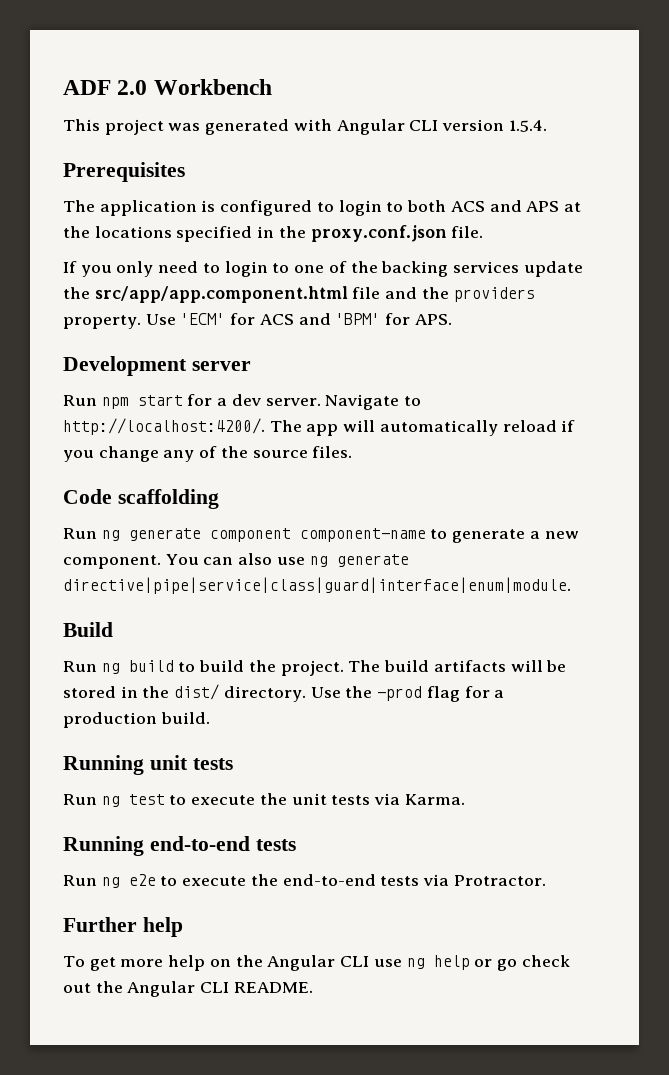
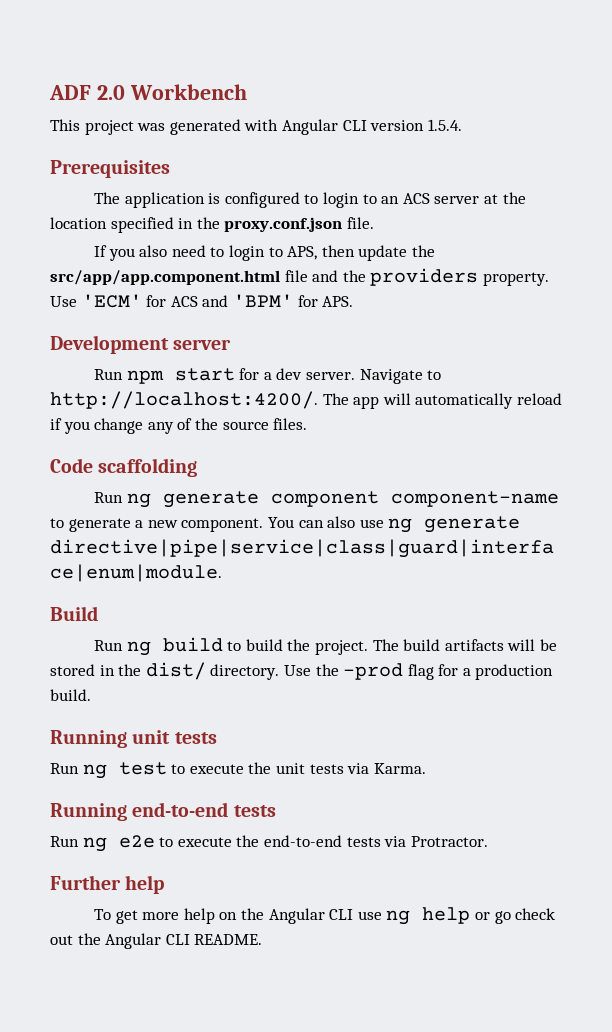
[407,200,560,212] both ACS and APS -> [381,193,480,204] an ACS server
[94,226,172,238] locations -> [50,217,107,229] location
[116,261,154,277] only -> [139,245,168,257] also
[294,261,519,277] one of the backing services -> [287,245,355,260] APS, then

